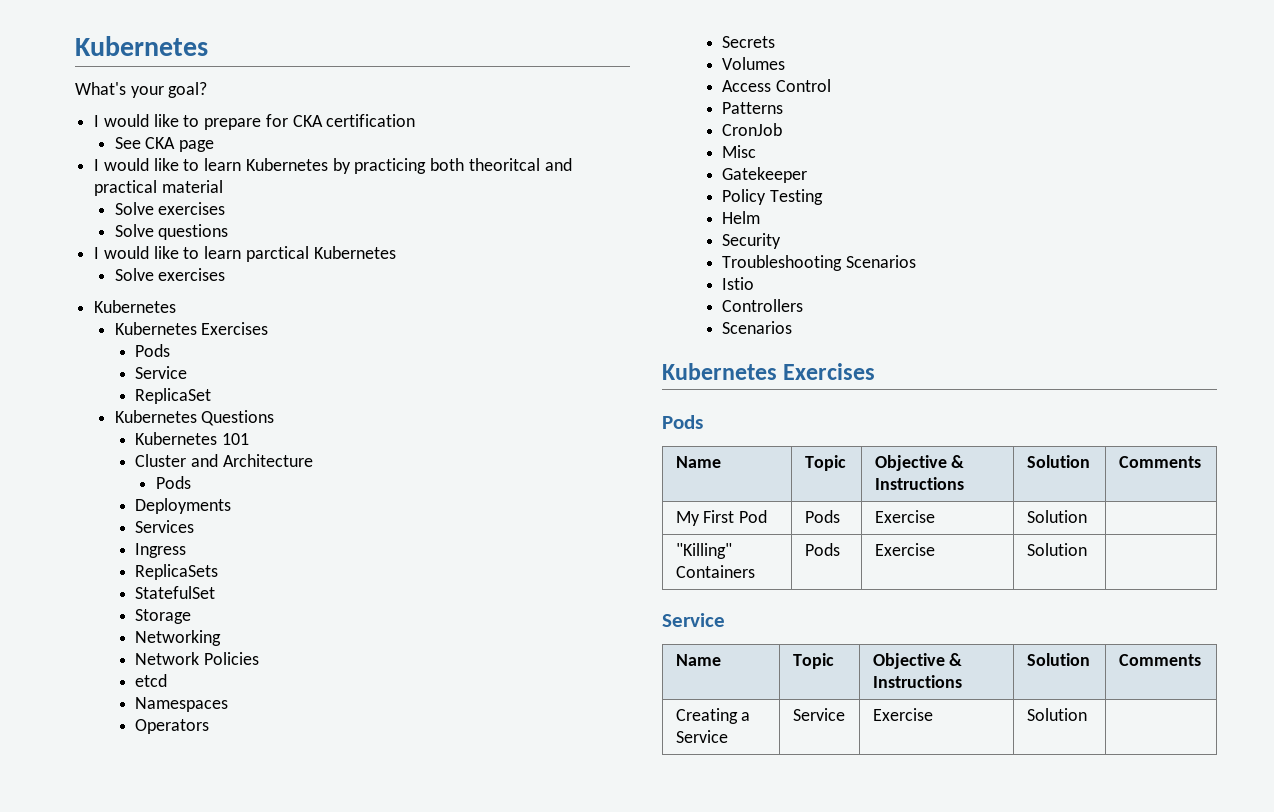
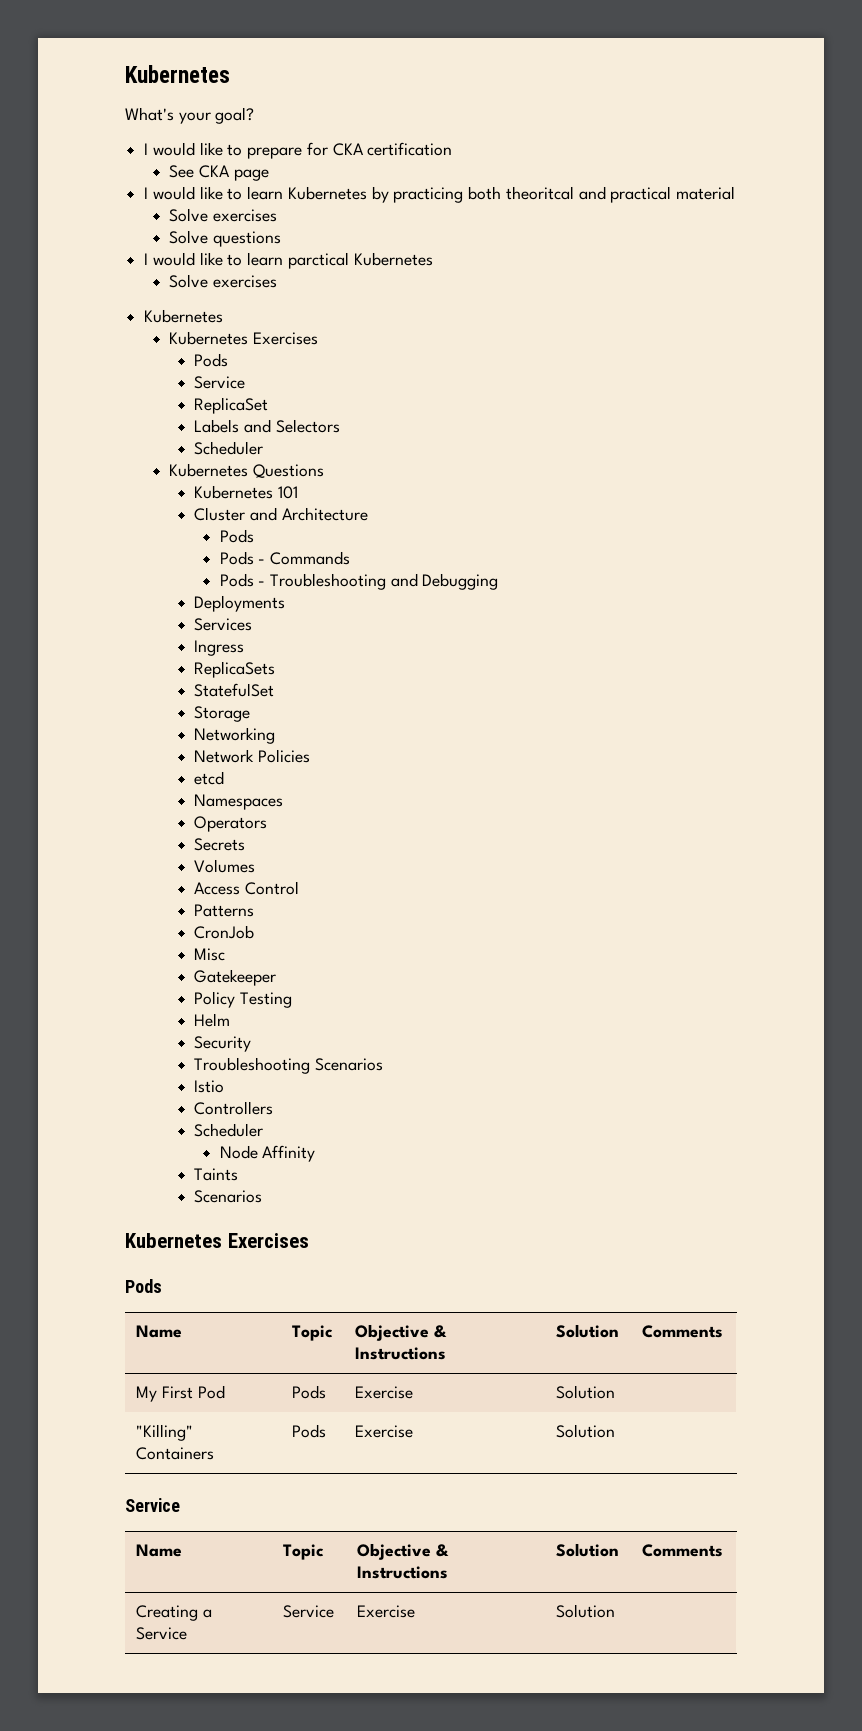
(212, 396) none -> [194,419,340,433] [194,441,264,455] // Labels and Selectors // Scheduler
(191, 482) none -> [219,551,351,565] [219,573,499,590] // Pods - Commands // Pods - Troubleshooting and Debugging
(804, 305) none -> [194,1123,264,1137] [219,1145,316,1162] [194,1168,239,1181] // Scheduler // Node Affinity // Taints

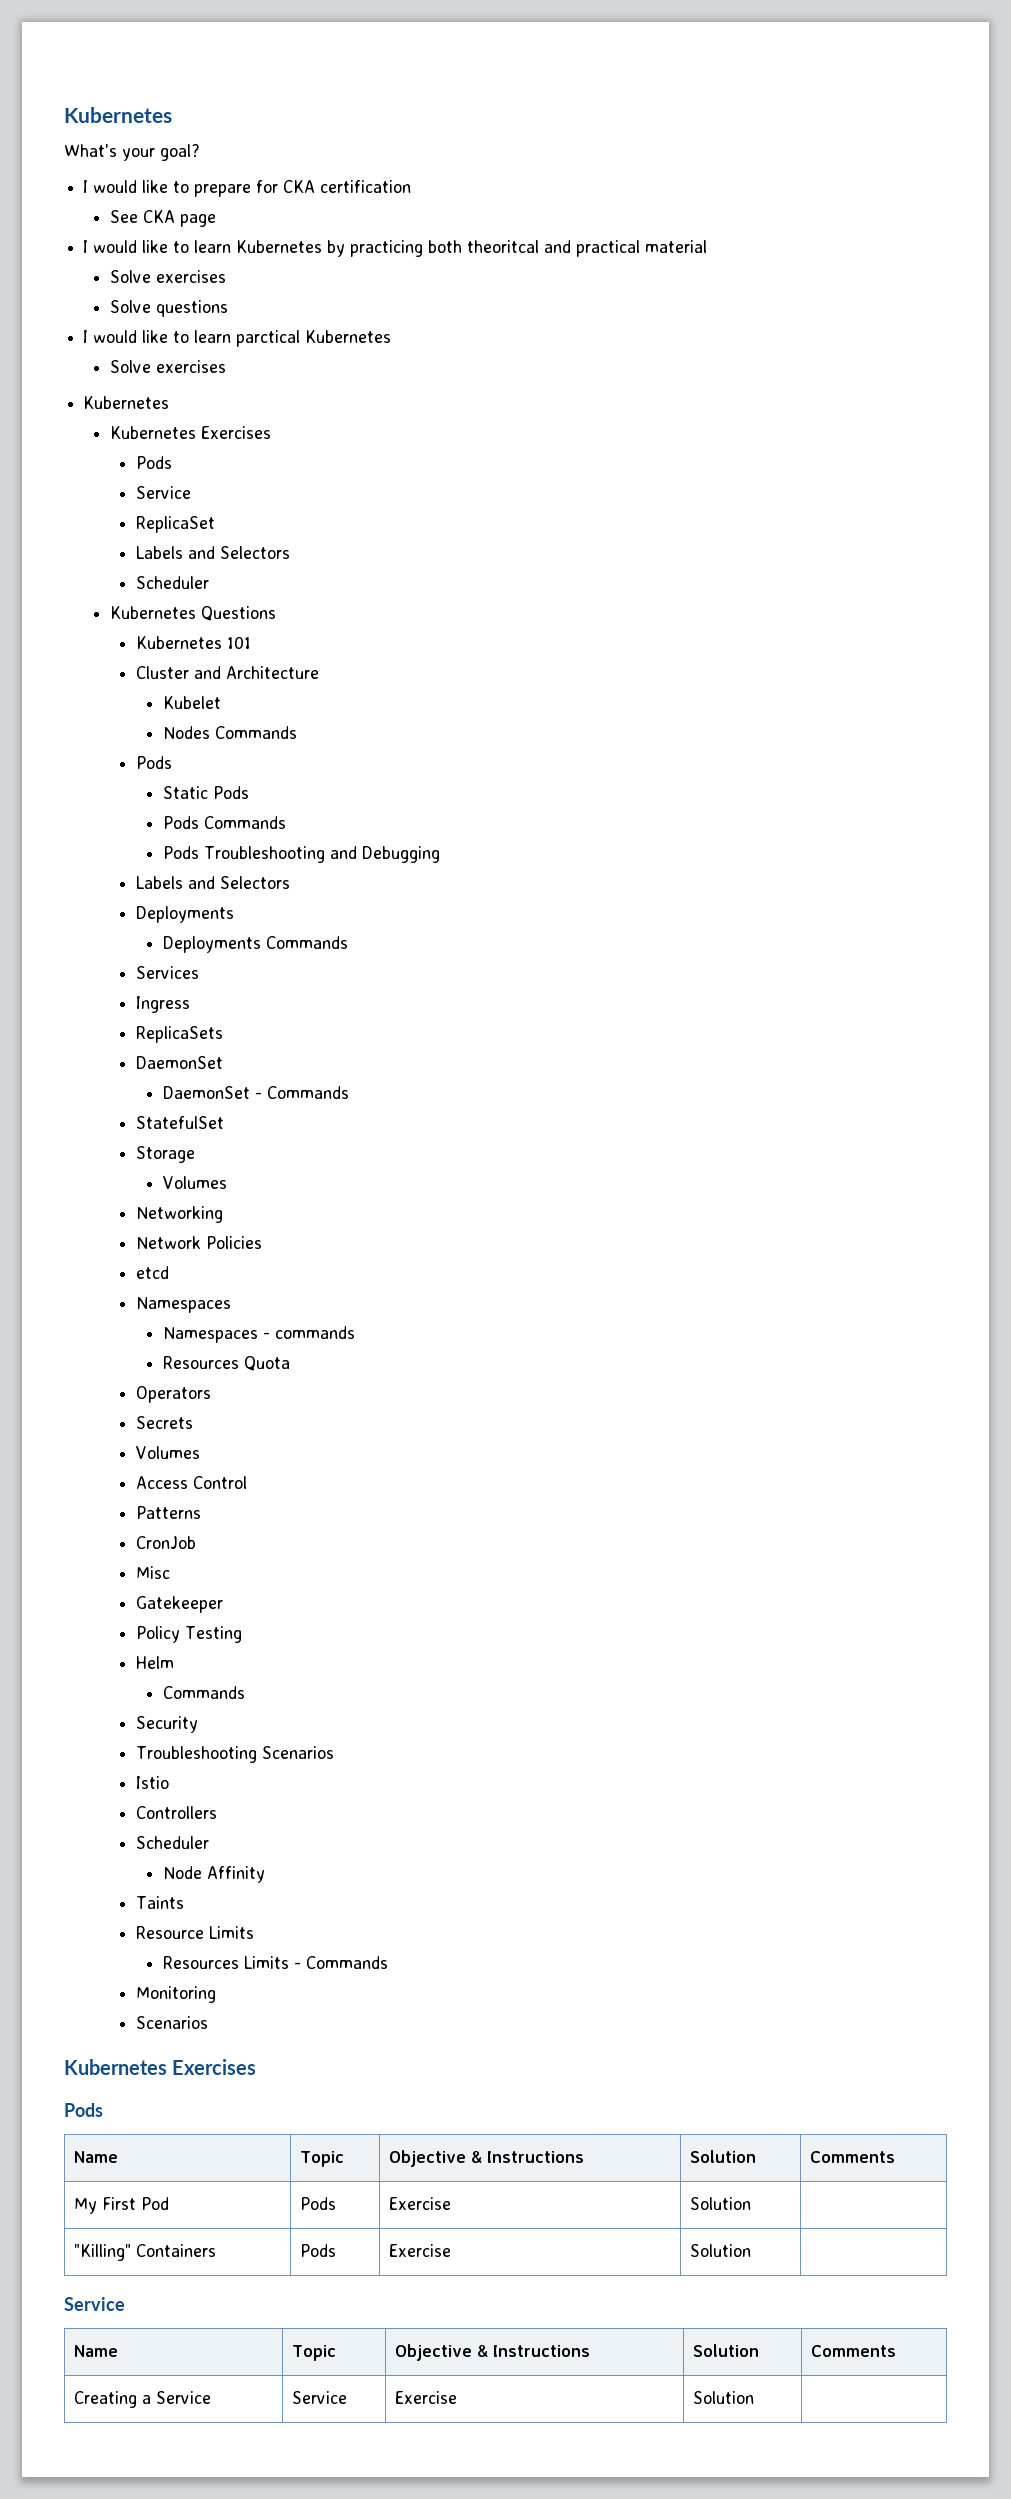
(368, 514) none -> [162,696,221,709] [162,726,297,739] [136,756,173,769] [162,786,208,799] Kubelet // Nodes Commands // Pods // Static
[258,551,351,565] [219,573,266,587] - Commands // Pods - -> [203,816,286,829] [162,846,199,859] Commands // Pods
[194,595,286,612] // Deployments -> [136,876,291,889] [136,906,235,923] [162,936,348,953] // Labels and Selectors // Deployments // Deployments Commands
(276, 669) none -> [136,1056,224,1069] [162,1086,349,1099] // DaemonSet // DaemonSet - Commands
(251, 714) none -> [162,1176,227,1189] // Volumes
(284, 802) none -> [162,1326,355,1343] [162,1356,290,1371] // Namespaces - commands // Resources Quota
(231, 1020) none -> [162,1686,245,1699] // Commands
(239, 1174) none -> [136,1926,255,1939] [162,1956,388,1969] [136,1986,217,2003] // Resource Limits // Resources Limits - Commands // Monitoring

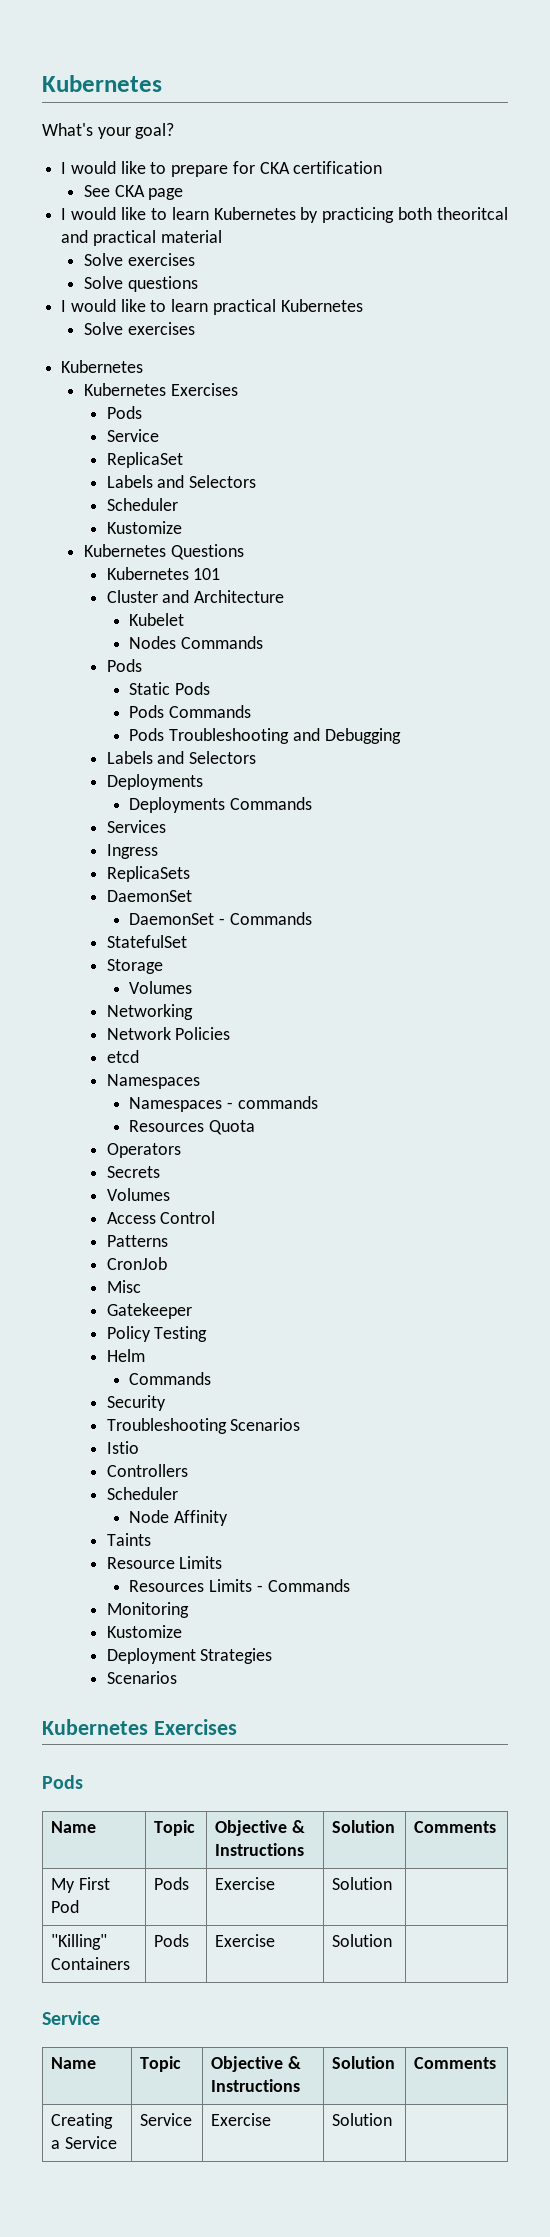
[236,330,301,347] parctical -> [212,299,276,315] practical
(210, 582) none -> [106,521,182,534] // Kustomize
(217, 1994) none -> [106,1625,182,1638] [106,1648,273,1664] // Kustomize // Deployment Strategies

